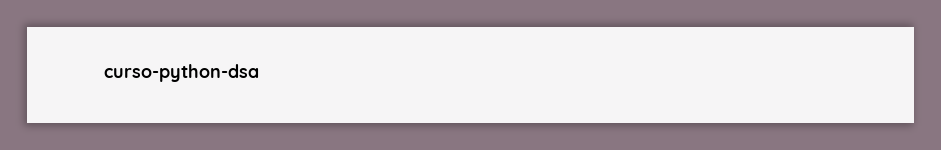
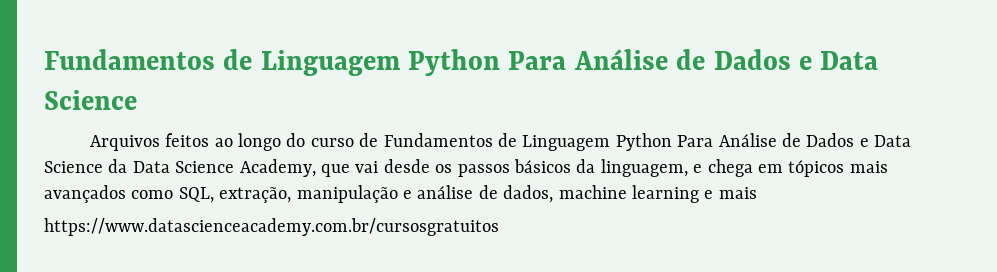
[104,64,259,82] curso-python-dsa -> [44,49,879,76] [44,90,137,110] [89,133,912,151] [44,159,888,177] [44,185,757,203] [44,218,499,236] Fundamentos de Linguagem Python Para Análise de Dados e Data Science // Arquivos feitos ao longo do curso de Fundamentos de Linguagem Python Para Análise de Dados e Data Science da Data Science Academy, que vai desde os passos básicos da linguagem, e chega em tópicos mais avançados como SQL, extração, manipulação e análise de dados, machine learning e mais // https://www.datascienceacademy.com.br/cursosgratuitos

